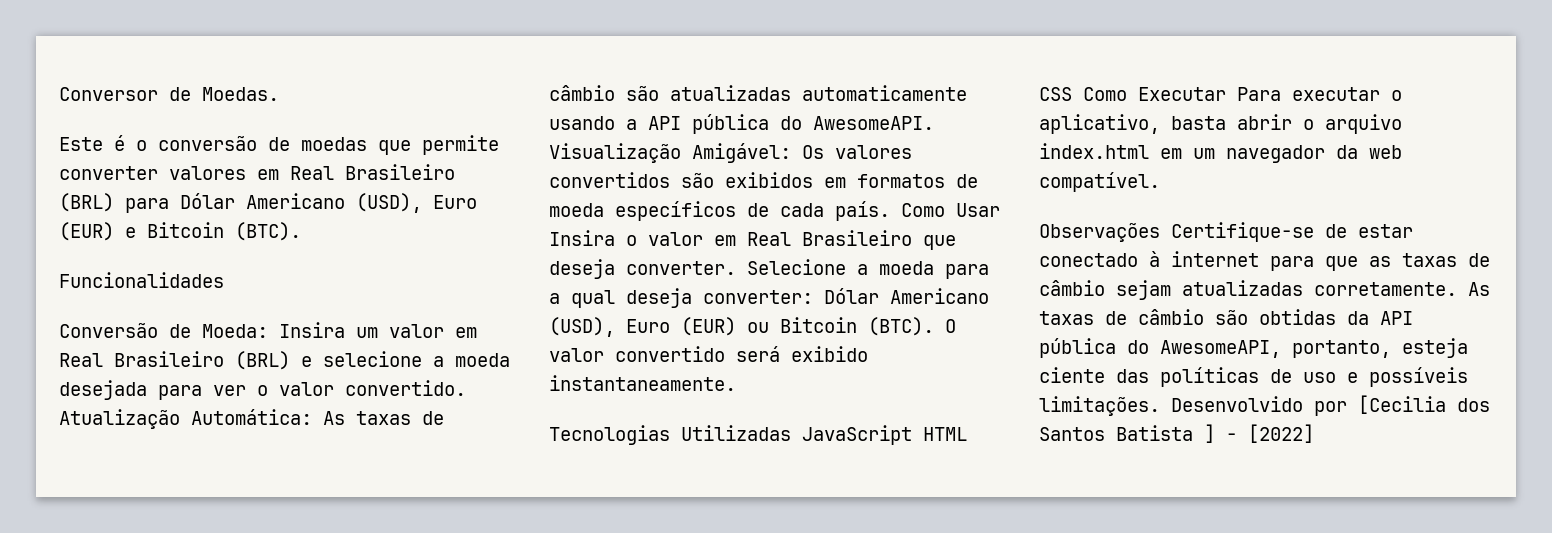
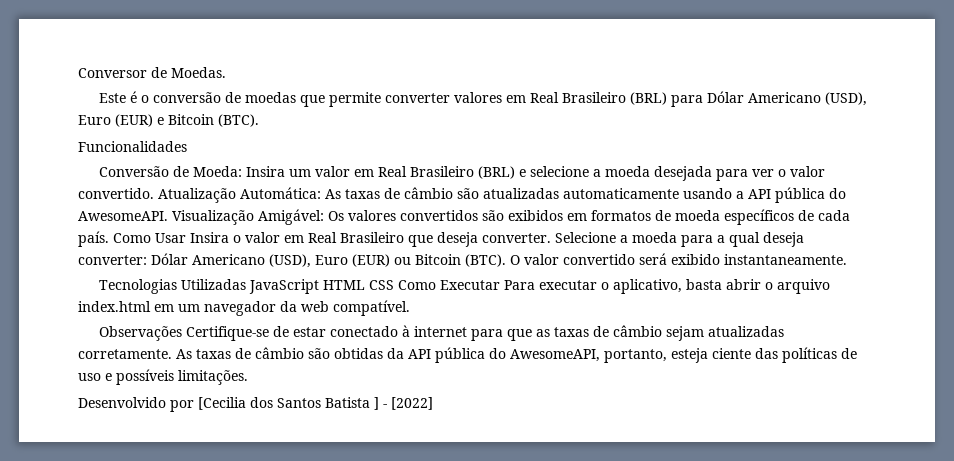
(1160, 406) none -> (248, 377) //

